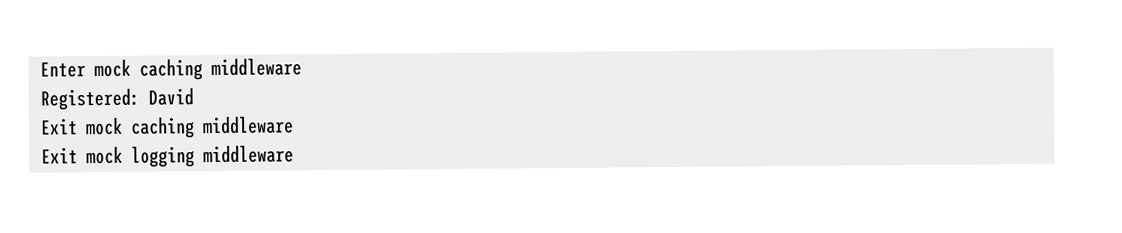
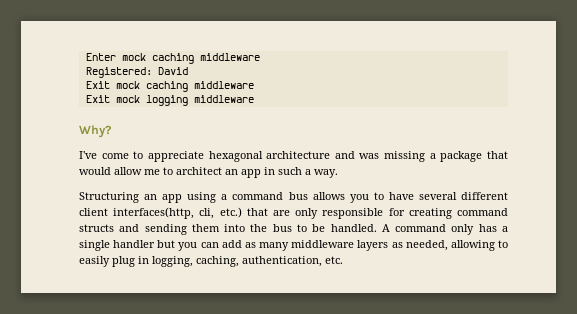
(294, 154) none -> [79,125,112,138] [79,151,508,162] [79,167,338,178] [79,192,508,203] [79,207,508,219] [79,224,508,235] [79,240,508,251] [79,256,343,267] // Why? // I've come to appreciate hexagonal architecture and was missing a package that would allow me to architect an app in such a way. // Structuring an app using a command bus allows you to have several different client interfaces(http, cli, etc.) that are only responsible for creating command structs and sending them into the bus to be handled. A command only has a single handler but you can add as many middleware layers as needed, allowing to easily plug in logging, caching, authentication, etc.

